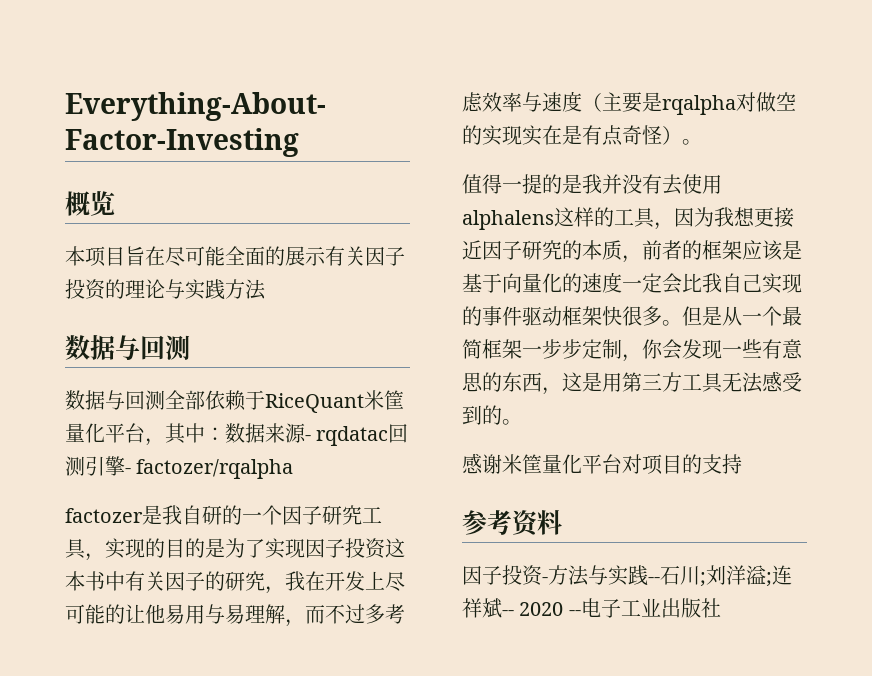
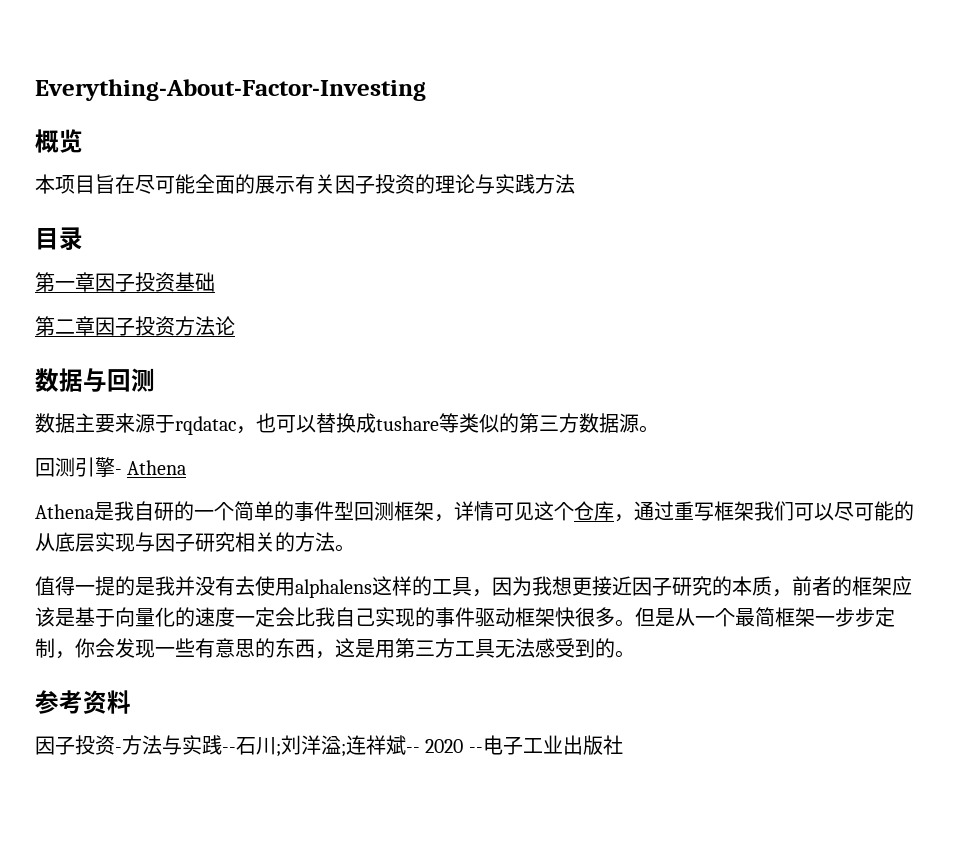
[65,335,190,360] [65,390,404,413] [65,423,389,446] 数据与回测 // 数据与回测全部依赖于RiceQuant米筐量化平台，其中：数据来源- rqdatac -> [35,227,83,251] [35,272,215,292] [35,316,235,336] [35,368,155,392] [35,413,659,435] 目录 // 第一章因子投资基础 // 第二章因子投资方法论 // 数据与回测 // 数据主要来源于rqdatac，也可以替换成tushare等类似的第三方数据源。 //
[136,459,294,479] [65,508,143,523] factozer/rqalpha // factozer -> [127,460,187,475] [35,504,94,519] Athena // Athena
[282,505,382,525] [65,538,405,561] [65,571,405,594] [65,604,405,627] [462,91,796,115] [462,125,682,146] 因子研究工具，实现的目的是为了实现因子投资这本书中有关因子的研究，我在开发上尽可能的让他易用与易理解，而不过多考虑效率与速度（主要是rqalpha对做空的实现实在是有点奇怪） -> [234,501,914,522] [35,532,335,552] 简单的事件型回测框架，详情可见这个仓库，通过重写框架我们可以尽可能的从底层实现与因子研究相关的方法
[462,453,742,475] // 感谢米筐量化平台对项目的支持 -> (635, 654) none

